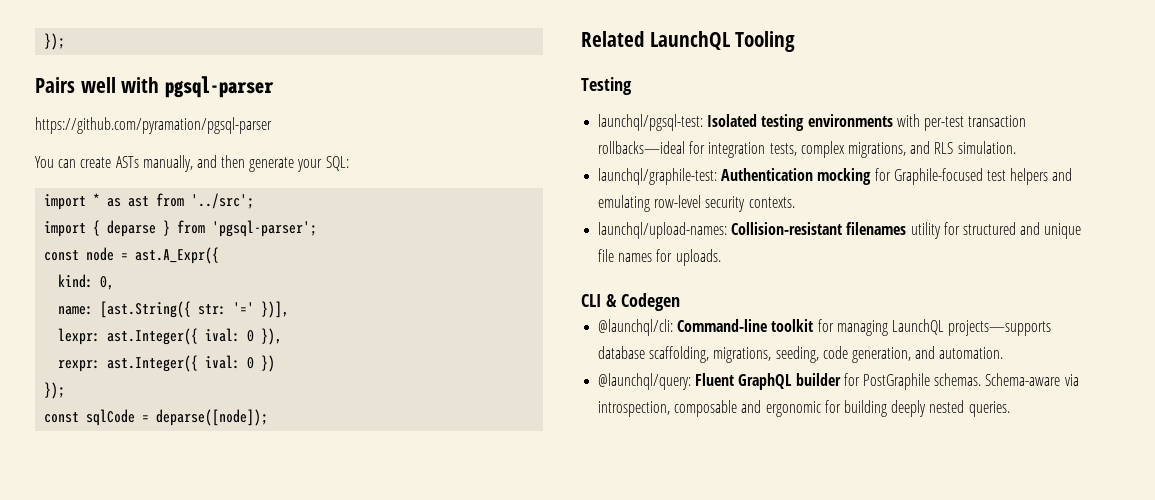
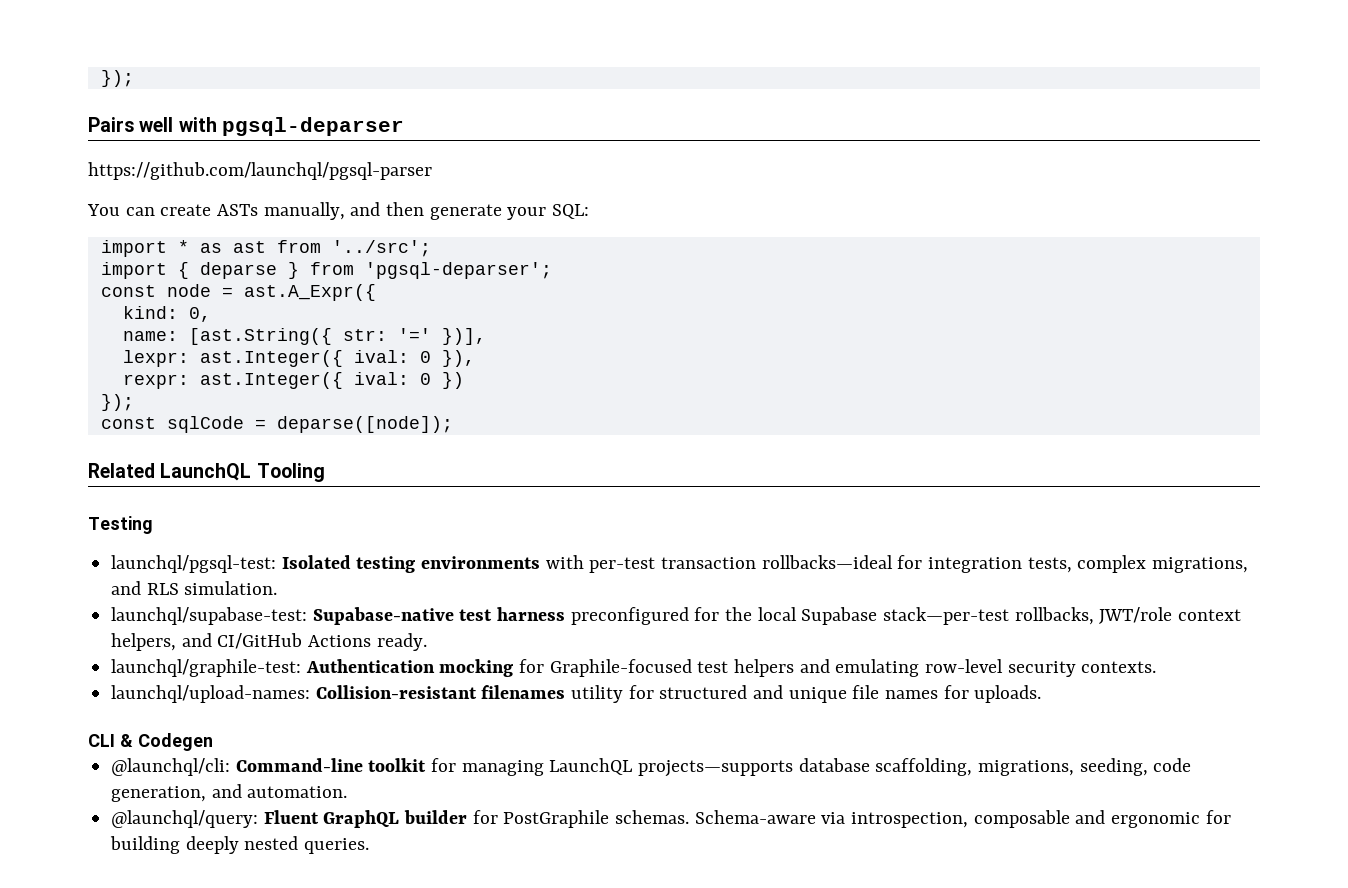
[165,76,275,98] [35,117,272,134] pgsql-parser // https://github.com/pyramation/pgsql-parser -> [221,117,404,136] [88,162,432,180] pgsql-deparser // https://github.com/launchql/pgsql-parser
[212,220,318,237] 'pgsql-parser'; -> [364,262,552,279] 'pgsql-deparser';
(1016, 147) none -> [111,607,1242,625] [111,633,427,651] // launchql/supabase-test: Supabase-native test harness preconfigured for the local Supabase stack—per-test rollbacks, JWT/role context helpers, and CI/GitHub Actions ready.

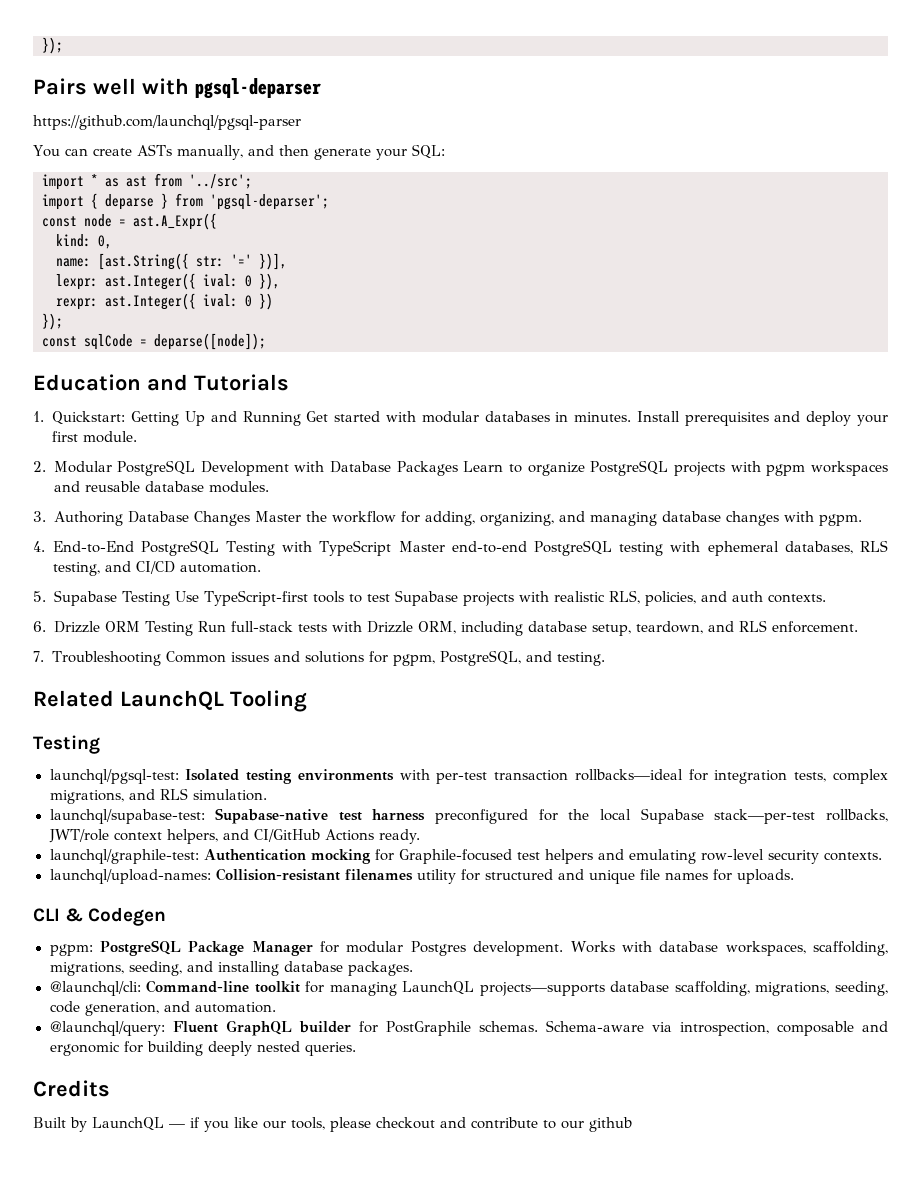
(453, 424) none -> [33,374,289,391] [33,411,888,426] [52,431,138,443] [33,460,888,476] [53,481,269,493] [33,511,862,526] [33,540,888,556] [52,561,261,576] [33,590,827,606] [33,620,859,636] [33,650,606,666] // Education and Tutorials // 1. Quickstart: Getting Up and Running Get started with modular databases in minutes. Install prerequisites and deploy your first module. // 2. Modular PostgreSQL Development with Database Packages Learn to organize PostgreSQL projects with pgpm workspaces and reusable database modules. // 3. Authoring Database Changes Master the workflow for adding, organizing, and managing database changes with pgpm. // 4. End-to-End PostgreSQL Testing with TypeScript Master end-to-end PostgreSQL testing with ephemeral databases, RLS testing, and CI/CD automation. // 5. Supabase Testing Use TypeScript-first tools to test Supabase projects with realistic RLS, policies, and auth contexts. // 6. Drizzle ORM Testing Run full-stack tests with Drizzle ORM, including database setup, teardown, and RLS enforcement. // 7. Troubleshooting Common issues and solutions for pgpm, PostgreSQL, and testing.
(213, 742) none -> [49,940,889,956] [49,961,413,976] // pgpm: PostgreSQL Package Manager for modular Postgres development. Works with database workspaces, scaffolding, migrations, seeding, and installing database packages.
(370, 846) none -> [33,1080,110,1097] [33,1117,632,1132] // Credits // Built by LaunchQL — if you like our tools, please checkout and contribute to our github

